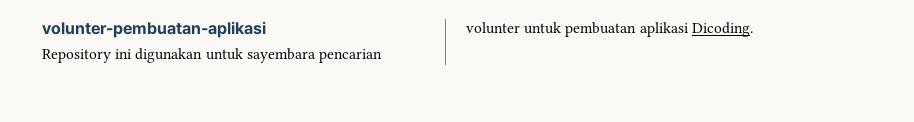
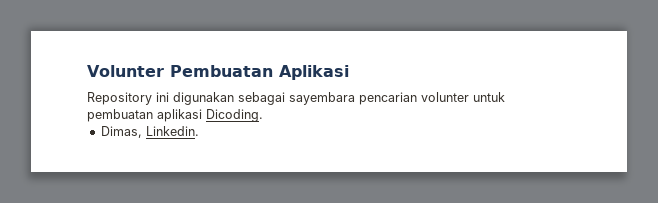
[42,21,266,38] volunter-pembuatan-aplikasi -> [87,65,349,80] Volunter Pembuatan Aplikasi
[205,48,243,60] untuk -> [238,92,285,105] sebagai
(753, 29) none -> [100,126,199,138] // Dimas, Linkedin.

